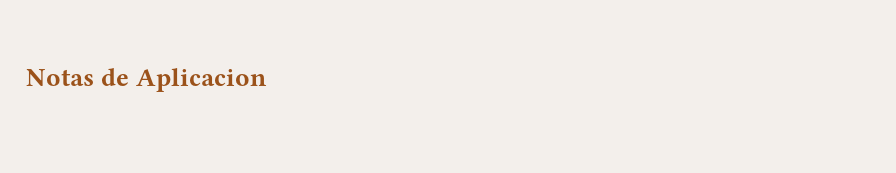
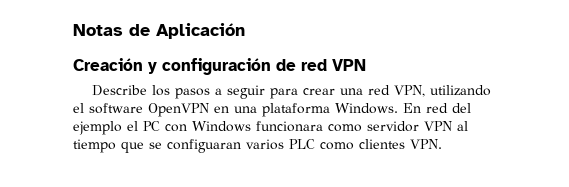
[136,68,268,92] Aplicacion -> [156,23,245,39] [73,58,366,75] [91,85,491,99] [73,103,471,117] [73,121,468,135] [73,139,442,153] Aplicación // Creación y configuración de red VPN // Describe los pasos a seguir para crear una red VPN, utilizando el software OpenVPN en una plataforma Windows. En red del ejemplo el PC con Windows funcionara como servidor VPN al tiempo que se configuaran varios PLC como clientes VPN.

